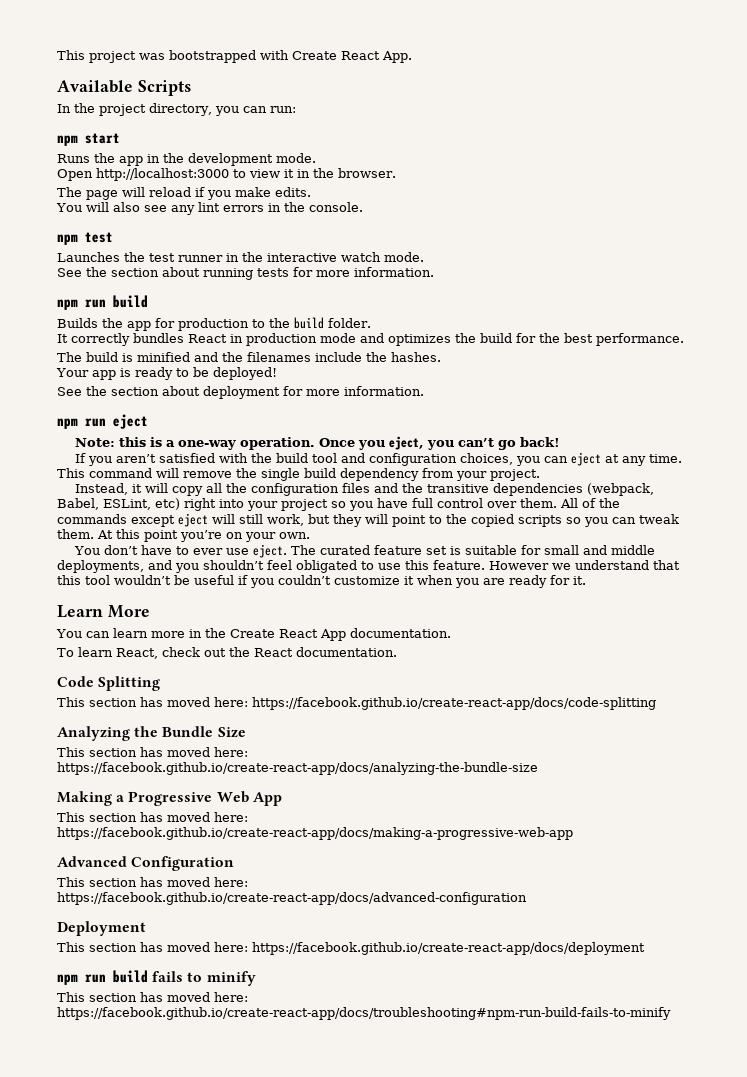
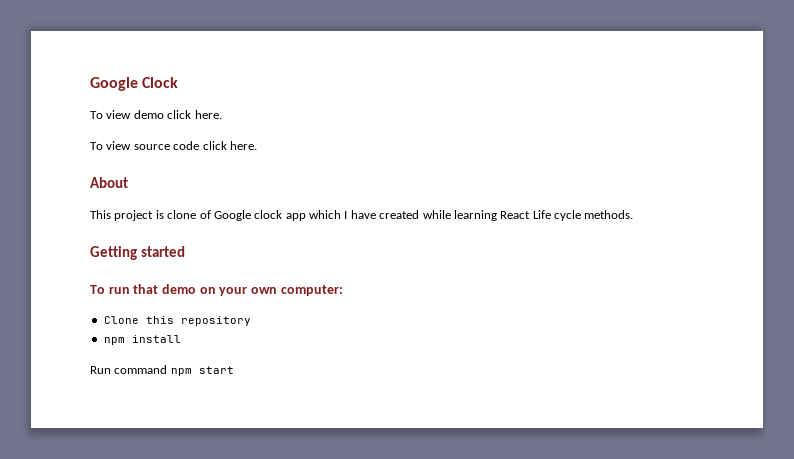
[57,50,412,63] [57,80,191,96] [57,103,296,116] [57,133,120,146] [57,153,316,166] [57,168,396,181] [57,187,311,200] [56,202,363,215] [57,232,113,245] [57,252,424,262] [57,267,434,280] [57,295,148,310] [57,317,371,331] [57,333,684,346] [57,352,441,362] [56,367,277,380] [57,386,424,399] [57,414,148,429] [75,436,561,450] [75,452,683,466] [57,468,540,481] [75,483,655,496] [57,498,620,511] [57,513,679,527] [57,529,310,542] [74,544,656,558] [57,560,680,573] [57,575,586,588] [57,605,150,618] [56,628,451,641] [57,647,397,659] [57,676,161,691] [57,697,656,710] [57,726,246,741] [57,747,248,757] [57,762,538,775] [57,791,282,806] [57,812,248,822] [57,827,573,840] [57,856,235,871] [57,877,248,887] [57,892,527,905] [57,921,146,936] [57,942,645,955] [57,970,256,986] [57,992,248,1002] [57,1007,671,1020] This project was bootstrapped with Create React App. // Available Scripts // In the project directory, you can run: // npm start // Runs the app in the development mode. // Open http://localhost:3000 to view it in the browser. // The page will reload if you make edits. // You will also see any lint errors in the console. // npm test // Launches the test runner in the interactive watch mode. // See the section about running tests for more information. // npm run build // Builds the app for production to the build folder. // It correctly bundles React in production mode and optimizes the build for the best performance. // The build is minified and the filenames include the hashes. // Your app is ready to be deployed! // See the section about deployment for more information. // npm run eject // Note: this is a one-way operation. Once you eject, you can’t go back! // If you aren’t satisfied with the build tool and configuration choices, you can eject at any time. This command will remove the single build dependency from your project. // Instead, it will copy all the configuration files and the transitive dependencies (webpack, Babel, ESLint, etc) right into your project so you have full control over them. All of the commands except eject will still work, but they will point to the copied scripts so you can tweak them. At this point you’re on your own. // You don’t have to ever use eject. The curated feature set is suitable for small and middle deployments, and you shouldn’t feel obligated to use this feature. However we understand that this tool wouldn’t be useful if you couldn’t customize it when you are ready for it. // Learn More // You can learn more in the Create React App documentation. // To learn React, check out the React documentation. // Code Splitting // This section has moved here: https://facebook.github.io/create-react-app/docs/code-splitting // Analyzing the Bundle Size // This section has moved here: https://facebook.github.io/create-react-app/docs/analyzing-the-bundle-size // Making a Progressive Web App // This section has moved here: https://facebook.github.io/create-react-app/docs/making-a-progressive-web-app // Advanced Configuration // This section has moved here: https://facebook.github.io/create-react-app/docs/advanced-configuration // Deployment // This section has moved here: https://facebook.github.io/create-react-app/docs/deployment // npm run build fails to minify // This section has moved here: https://facebook.github.io/create-react-app/docs/troubleshooting#npm-run-build-fails-to-minify -> [90,77,179,91] [90,110,222,119] [90,141,257,150] [90,177,128,188] [90,210,634,221] [90,246,185,260] [90,284,343,296] [103,316,251,326] [103,335,181,345] [90,365,234,376] Google Clock // To view demo click here. // To view source code click here. // About // This project is clone of Google clock app which I have created while learning React Life cycle methods. // Getting started // To run that demo on your own computer: // Clone this repository // npm install // Run command npm start

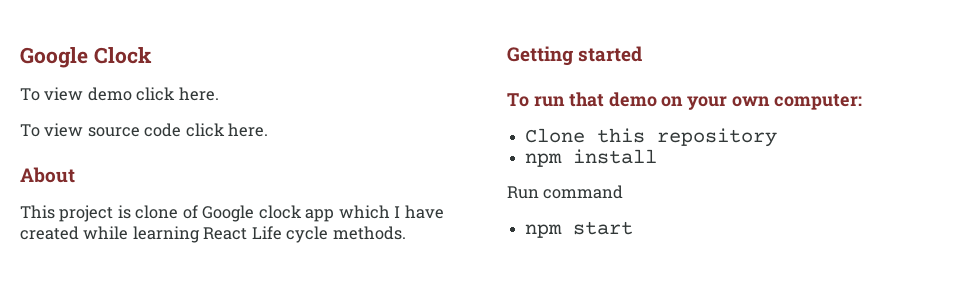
(168, 369) none -> (624, 192) //

